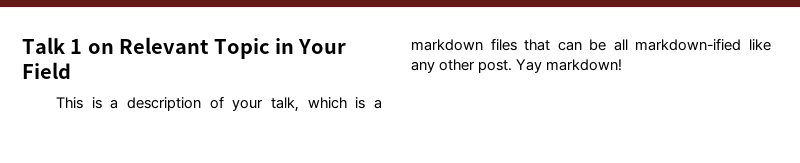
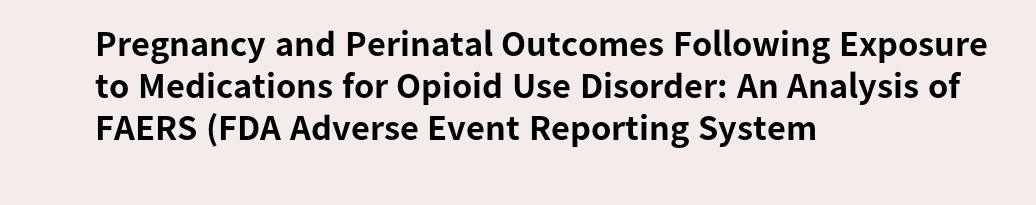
[22,37,347,59] [22,62,71,79] [56,96,383,112] [411,38,771,51] [411,59,623,73] Talk 1 on Relevant Topic in Your Field // This is a description of your talk, which is a markdown files that can be all markdown-ified like any other post. Yay markdown! -> [95,29,988,64] [95,71,963,105] [95,113,817,148] Pregnancy and Perinatal Outcomes Following Exposure to Medications for Opioid Use Disorder: An Analysis of FAERS (FDA Adverse Event Reporting System

